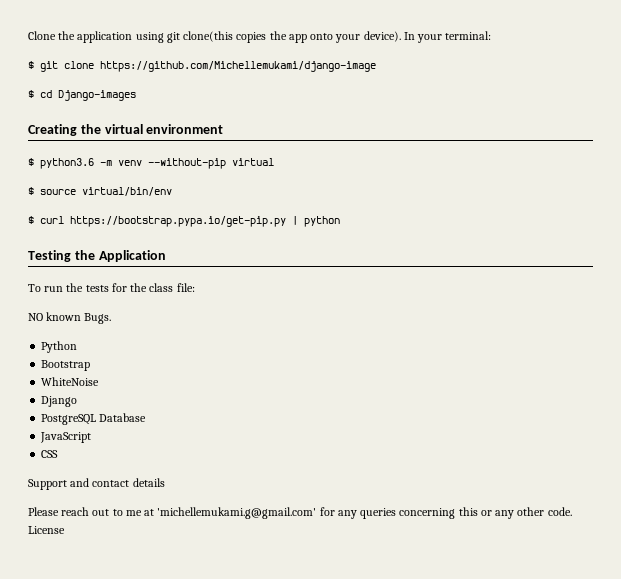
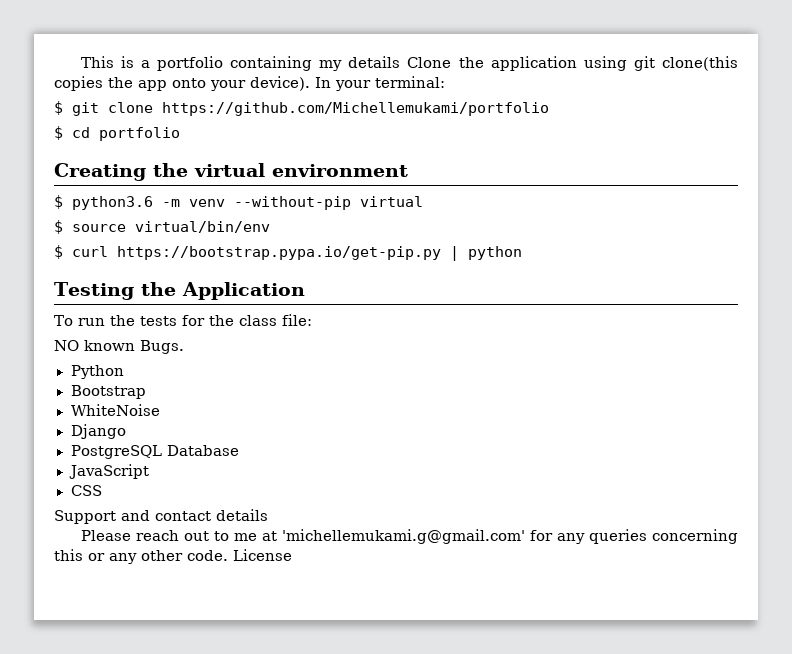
(28, 35) none -> [80,56,401,71] This is a portfolio containing my details
[100,61,376,72] https://github.com/Michellemukami/django-image -> [162,102,549,116] https://github.com/Michellemukami/portfolio
[58,90,136,101] Django-images -> [99,127,180,141] portfolio

